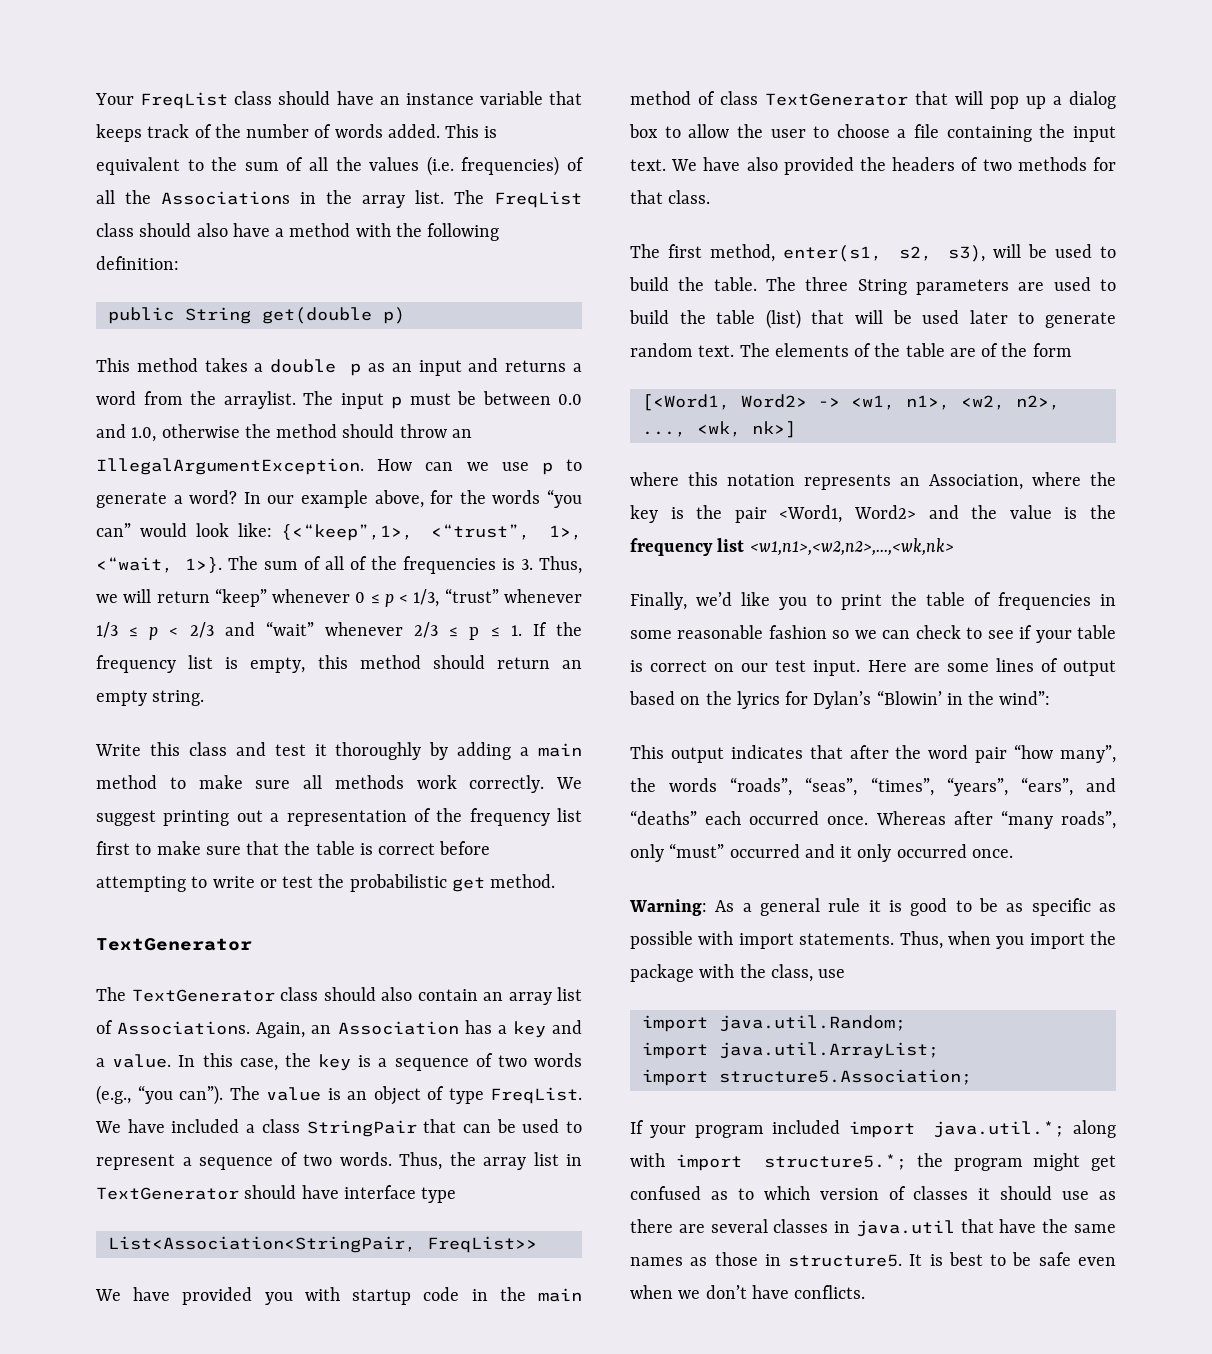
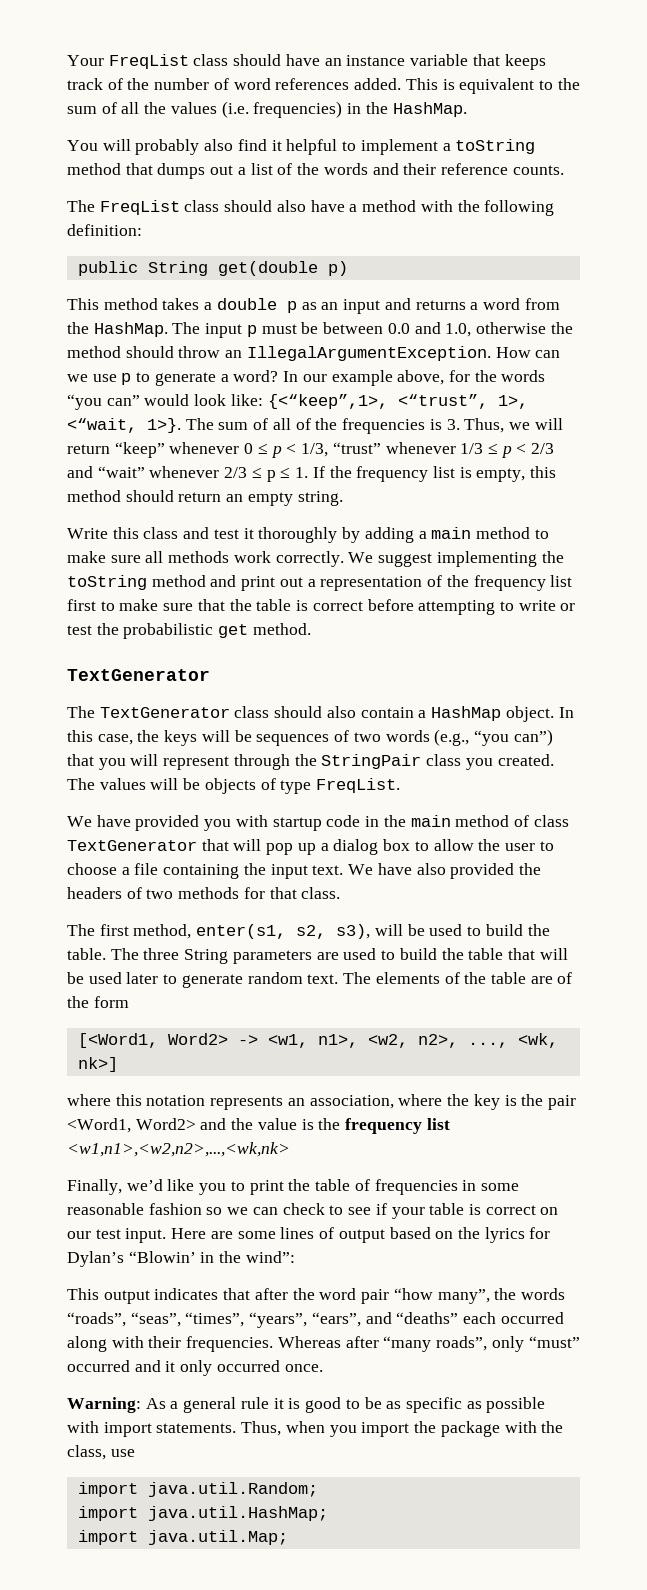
[334,124,383,138] words -> [233,78,350,90] word references
[567,157,585,171] [96,190,444,208] of all the Associations in the array list. -> [347,102,467,117] [67,139,536,155] [67,163,564,179] in the HashMap. // You will probably also find it helpful to implement a toString method that dumps out a list of the words and their reference counts. //
[223,391,296,409] arraylist. -> [93,322,168,337] HashMap.
[163,810,230,826] printing -> [436,551,564,567] [67,575,276,591] implementing the toString method and print
[483,987,582,1005] [96,1020,582,1038] [96,1053,469,1071] an array list of Associations. Again, an Association has a key and a value. In this case, the key is a sequence -> [418,706,574,722] [67,730,330,746] a HashMap object. In this case, the keys will be sequences
[179,1085,582,1105] [95,1119,582,1137] [96,1152,582,1170] [96,1185,457,1203] [107,1236,537,1253] can”). The value is an object of type FreqList. We have included a class StringPair that can be used to represent a sequence of two words. Thus, the array list in TextGenerator should have interface type // List<Association<StringPair, FreqList>> -> [513,729,553,746] [67,754,554,770] [67,778,401,794] can”) that you will represent through the StringPair class you created. The values will be objects of type FreqList.
[765,309,801,329] (list) -> (504, 954) none
[929,474,1023,490] Association, -> [309,1095,394,1109] association,
[827,816,869,825] once. -> [67,1336,274,1352] along with their frequencies.
[718,1042,939,1059] [641,1069,972,1086] [630,1120,1116,1138] [630,1153,1116,1171] [630,1186,1116,1200] [630,1219,1116,1237] [630,1252,1116,1267] [630,1285,866,1299] java.util.ArrayList; // import structure5.Association; // If your program included import java.util.*; along with import structure5.*; the program might get confused as to which version of classes it should use as there are several classes in java.util that have the same names as those in structure5. It is best to be safe even when we don’t have conflicts. -> [147,1506,328,1521] [77,1530,288,1545] java.util.HashMap; // import java.util.Map;

